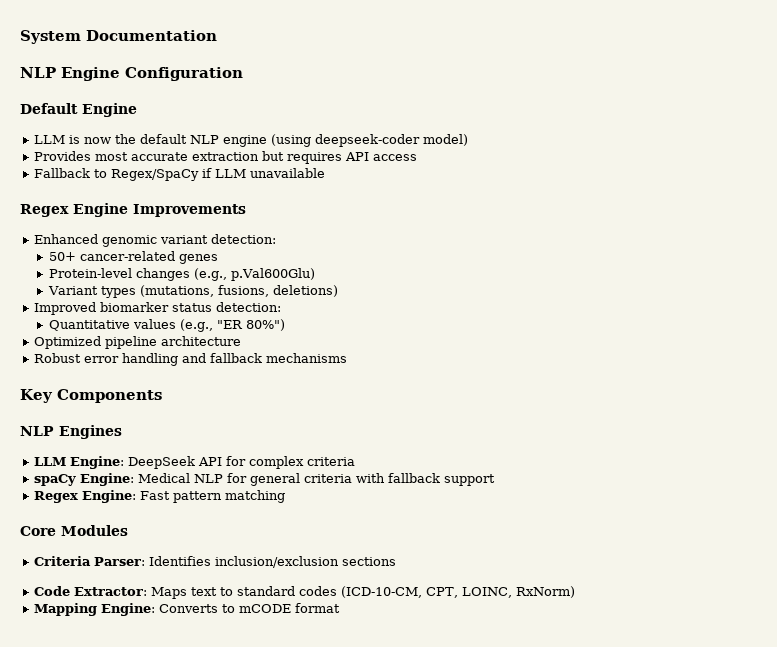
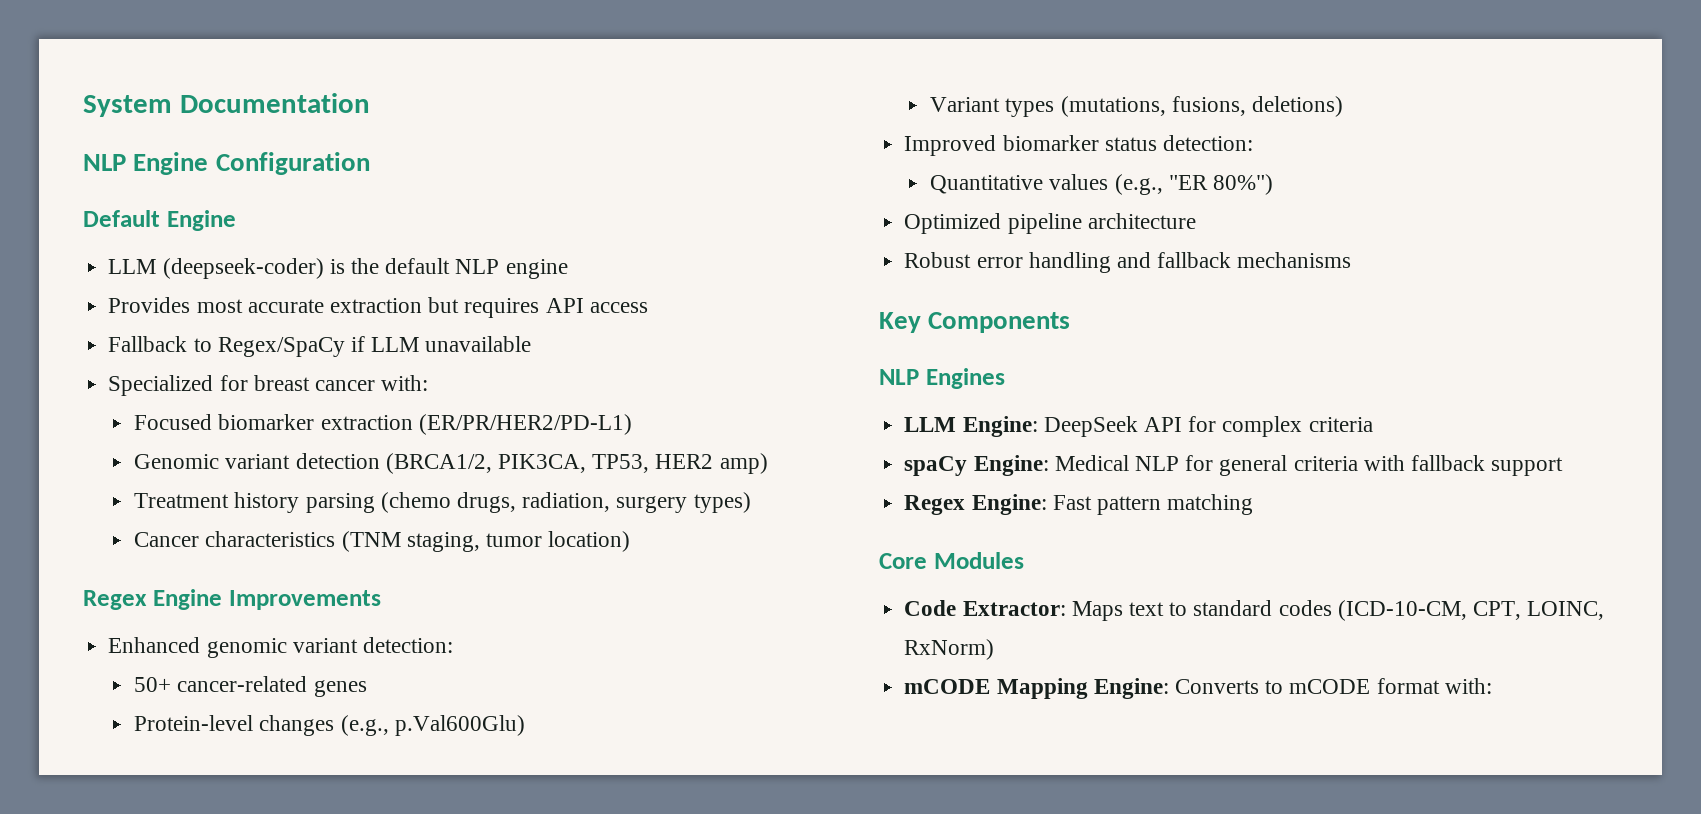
[69,135,112,144] is now -> [162,258,345,279] (deepseek-coder) is
[271,134,469,147] (using deepseek-coder model) -> (568, 269) none
(326, 173) none -> [108,375,429,396] [134,414,632,435] [134,453,768,474] [134,492,751,513] [134,531,631,552] // Specialized for breast cancer with: // Focused biomarker extraction (ER/PR/HER2/PD-L1) // Genomic variant detection (BRCA1/2, PIK3CA, TP53, HER2 amp) // Treatment history parsing (chemo drugs, radiation, surgery types) // Cancer characteristics (TNM staging, tumor location)
[34,556,397,568] // Criteria Parser: Identifies inclusion/exclusion sections -> (1024, 560) none
(576, 592) none -> [904,679,991,694] mCODE
(341, 608) none -> [1444,678,1492,694] with:

